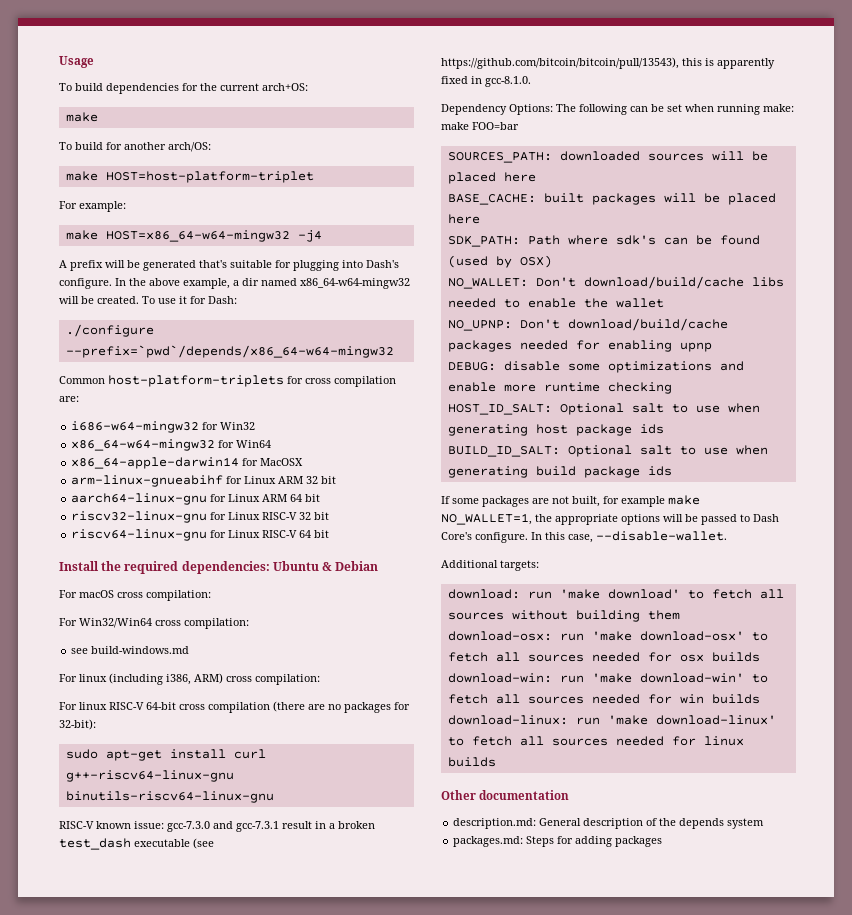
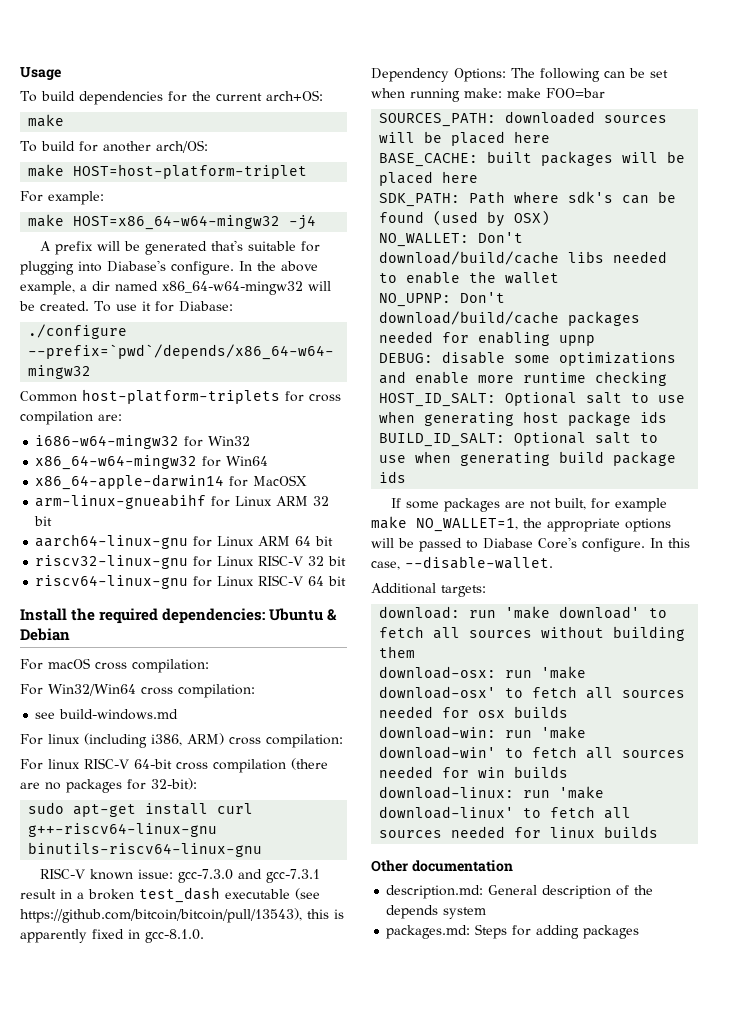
[366,260,399,268] Dash's -> [107,260,166,272] Diabase's
[208,296,237,304] Dash: -> [178,301,233,312] Diabase:
[753,514,779,522] Dash -> [483,538,533,549] Diabase

